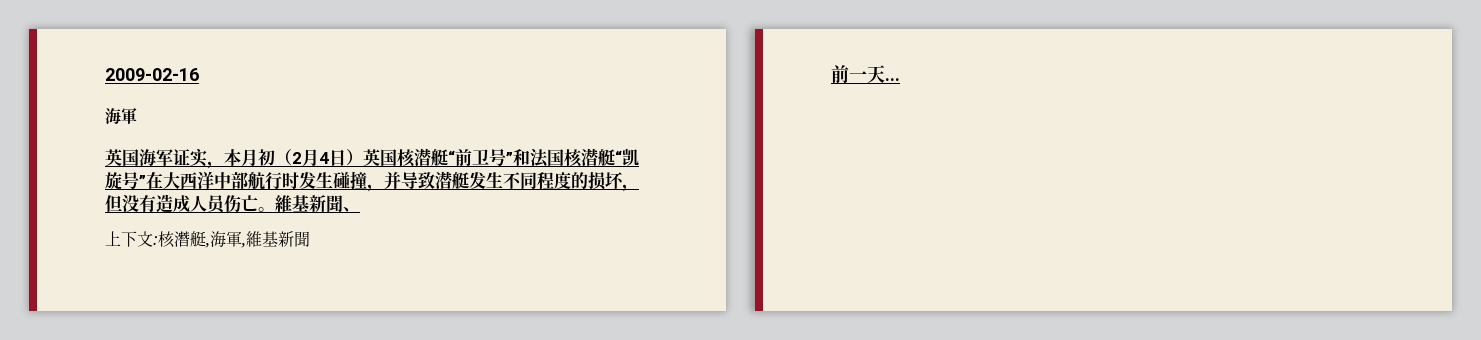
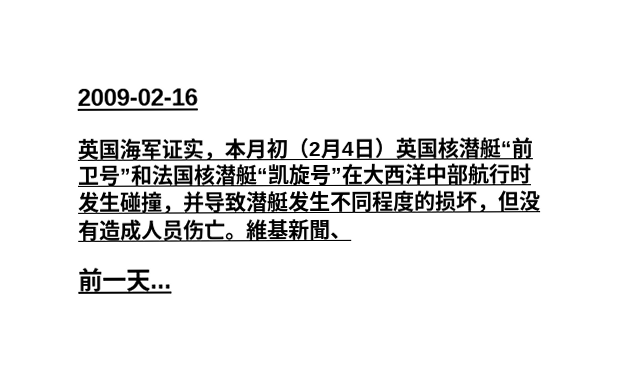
[105,108,137,124] // 海軍 -> (198, 97) none
[105,231,310,248] // 上下文:核潛艇,海軍,維基新聞 -> (352, 235) none

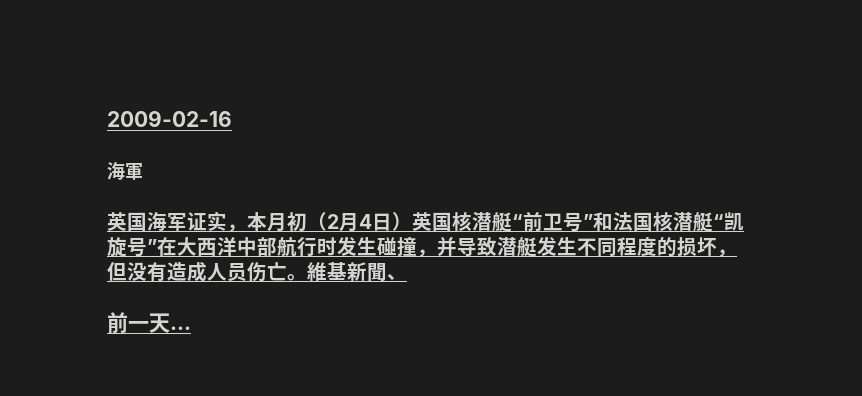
(198, 97) none -> [107,162,143,180] // 海軍

